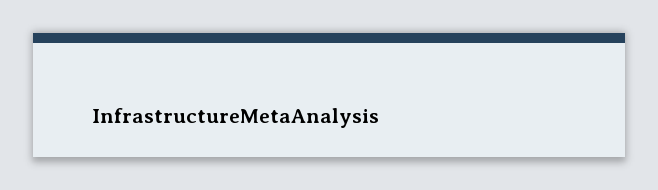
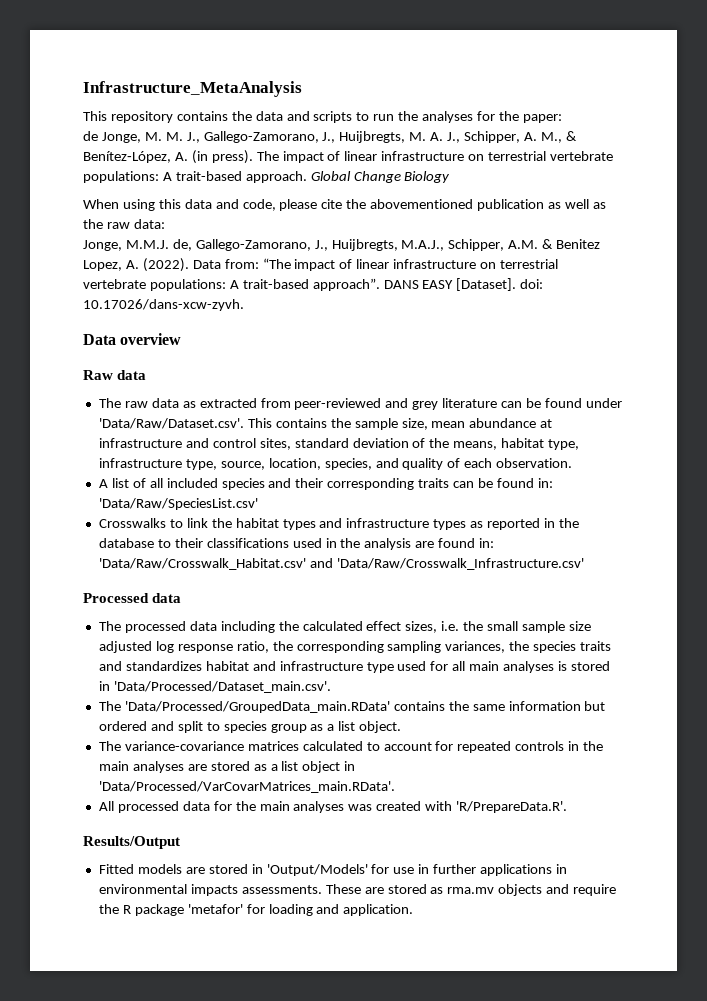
[92,108,379,128] InfrastructureMetaAnalysis -> [83,81,302,97] [83,111,562,123] [83,131,577,143] [83,150,614,164] [83,171,451,183] [83,199,606,211] [83,219,165,229] [83,239,601,251] [83,258,559,272] [83,278,544,291] [83,299,244,311] [83,333,182,345] [83,370,147,380] [98,398,622,410] [98,418,553,430] [98,438,580,450] [98,458,573,470] [98,478,553,490] [98,498,258,510] [98,518,579,530] [98,538,495,550] [98,558,584,570] [83,593,182,603] [98,621,591,633] [98,641,612,653] [98,661,610,673] [98,681,331,693] [98,701,606,713] [98,721,402,733] [98,741,604,753] [98,761,356,773] [98,781,395,793] [98,801,568,813] [83,836,180,849] [98,864,568,876] [98,884,617,896] [98,904,414,916] Infrastructure_MetaAnalysis // This repository contains the data and scripts to run the analyses for the paper: // de Jonge, M. M. J., Gallego-Zamorano, J., Huijbregts, M. A. J., Schipper, A. M., & Benítez‐López, A. (in press). The impact of linear infrastructure on terrestrial vertebrate populations: A trait-based approach. Global Change Biology // When using this data and code, please cite the abovementioned publication as well as the raw data: // Jonge, M.M.J. de, Gallego-Zamorano, J., Huijbregts, M.A.J., Schipper, A.M. & Benitez Lopez, A. (2022). Data from: “The impact of linear infrastructure on terrestrial vertebrate populations: A trait-based approach”. DANS EASY [Dataset]. doi: 10.17026/dans-xcw-zyvh. // Data overview // Raw data // The raw data as extracted from peer-reviewed and grey literature can be found under 'Data/Raw/Dataset.csv'. This contains the sample size, mean abundance at infrastructure and control sites, standard deviation of the means, habitat type, infrastructure type, source, location, species, and quality of each observation. // A list of all included species and their corresponding traits can be found in: 'Data/Raw/SpeciesList.csv' // Crosswalks to link the habitat types and infrastructure types as reported in the database to their classifications used in the analysis are found in: 'Data/Raw/Crosswalk_Habitat.csv' and 'Data/Raw/Crosswalk_Infrastructure.csv' // Processed data // The processed data including the calculated effect sizes, i.e. the small sample size adjusted log response ratio, the corresponding sampling variances, the species traits and standardizes habitat and infrastructure type used for all main analyses is stored in 'Data/Processed/Dataset_main.csv'. // The 'Data/Processed/GroupedData_main.RData' contains the same information but ordered and split to species group as a list object. // The variance-covariance matrices calculated to account for repeated controls in the main analyses are stored as a list object in 'Data/Processed/VarCovarMatrices_main.RData'. // All processed data for the main analyses was created with 'R/PrepareData.R'. // Results/Output // Fitted models are stored in 'Output/Models' for use in further applications in environmental impacts assessments. These are stored as rma.mv objects and require the R package 'metafor' for loading and application.

